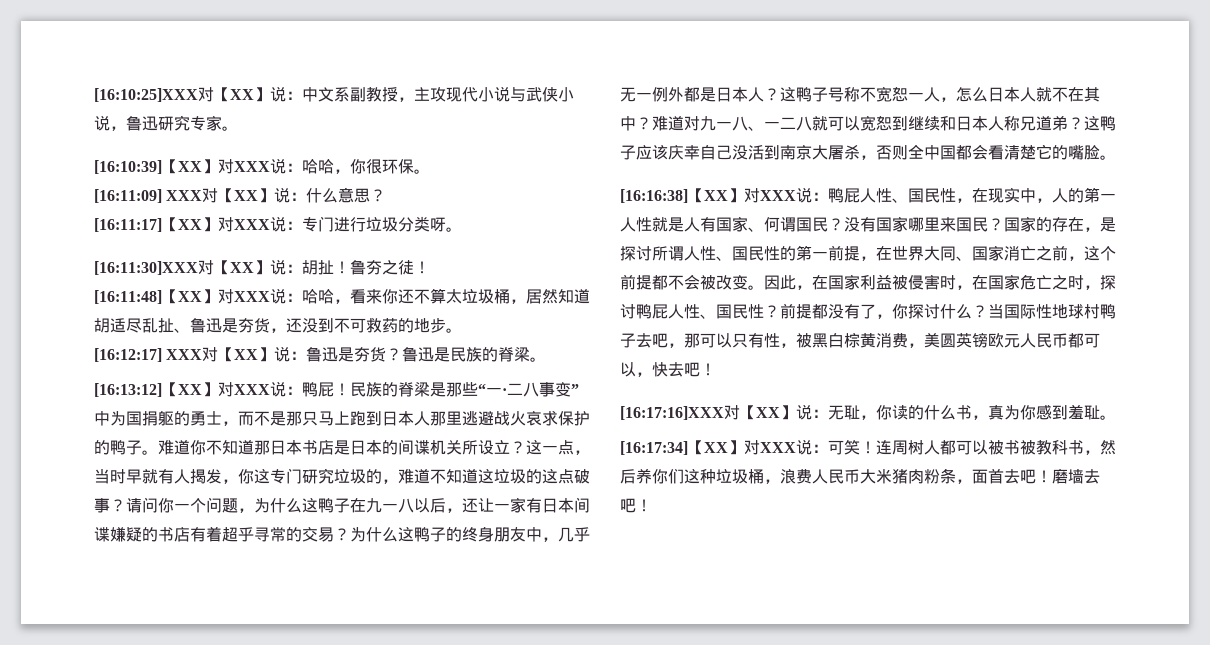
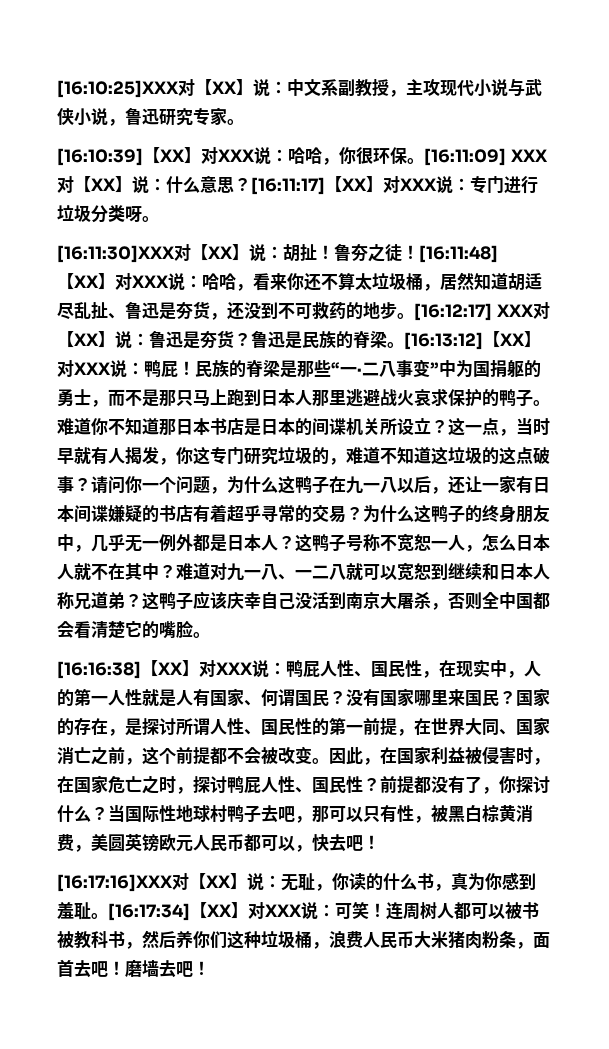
(430, 171) // -> (424, 161) none
(387, 195) // -> (251, 184) none
(430, 267) // -> (419, 252) none
(462, 330) // -> (414, 316) none
(547, 359) // -> (404, 345) none
(1116, 417) // -> (108, 916) none

